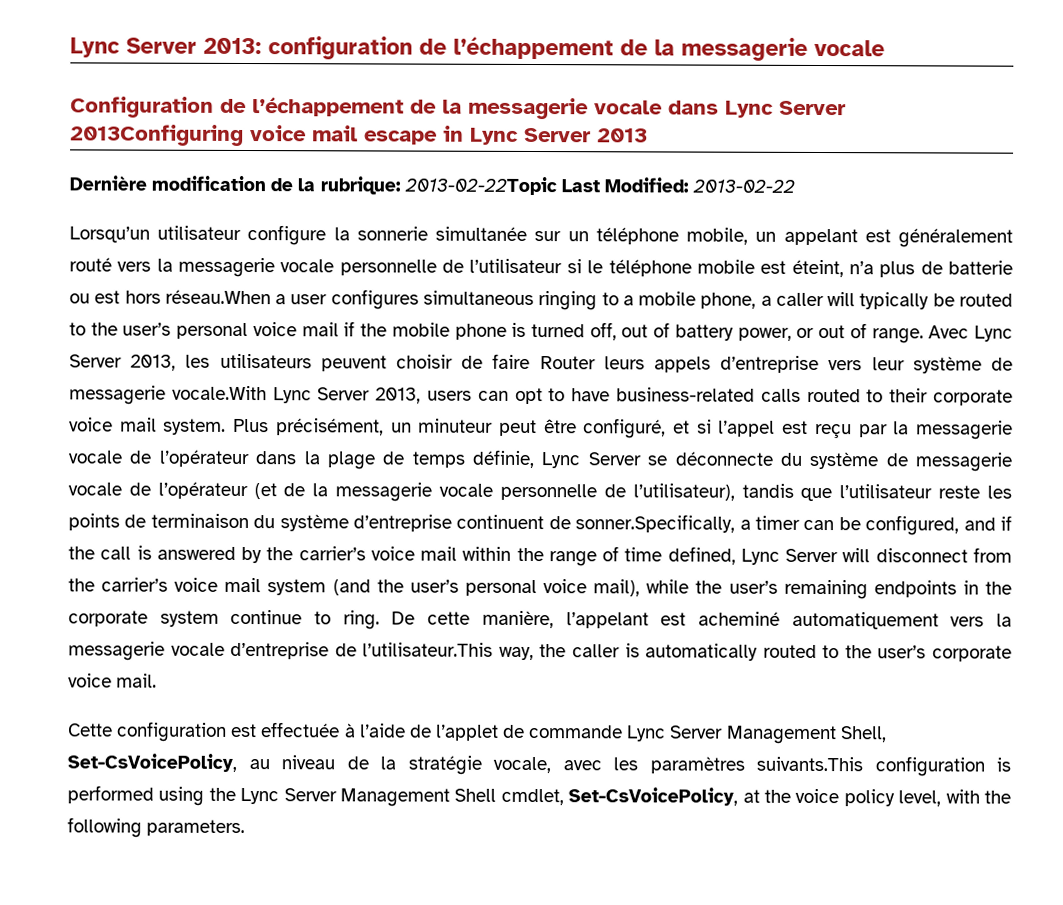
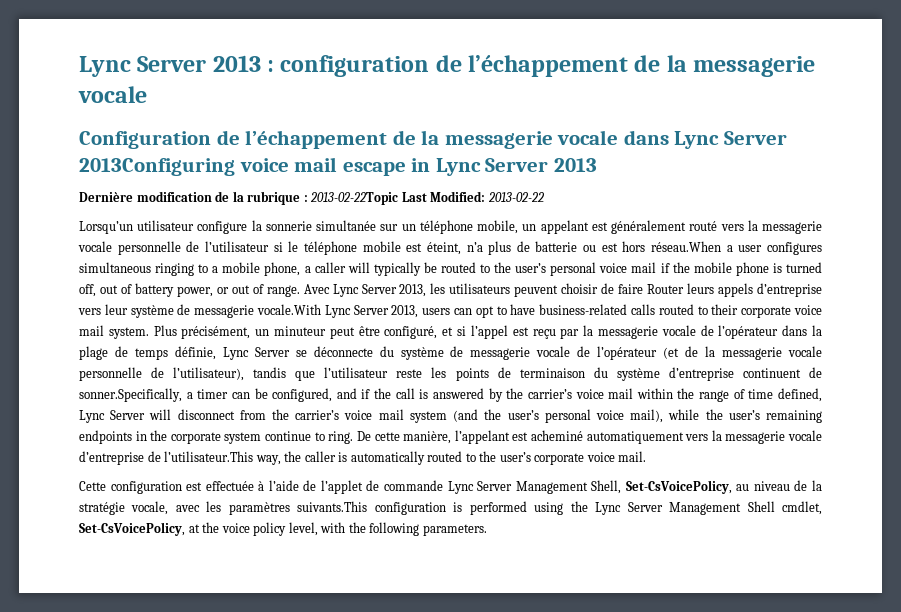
[70,37,262,58] Lync Server 2013: -> [79,55,275,77] Lync Server 2013 :
[319,176,401,195] rubrique: -> [247,191,308,205] rubrique :

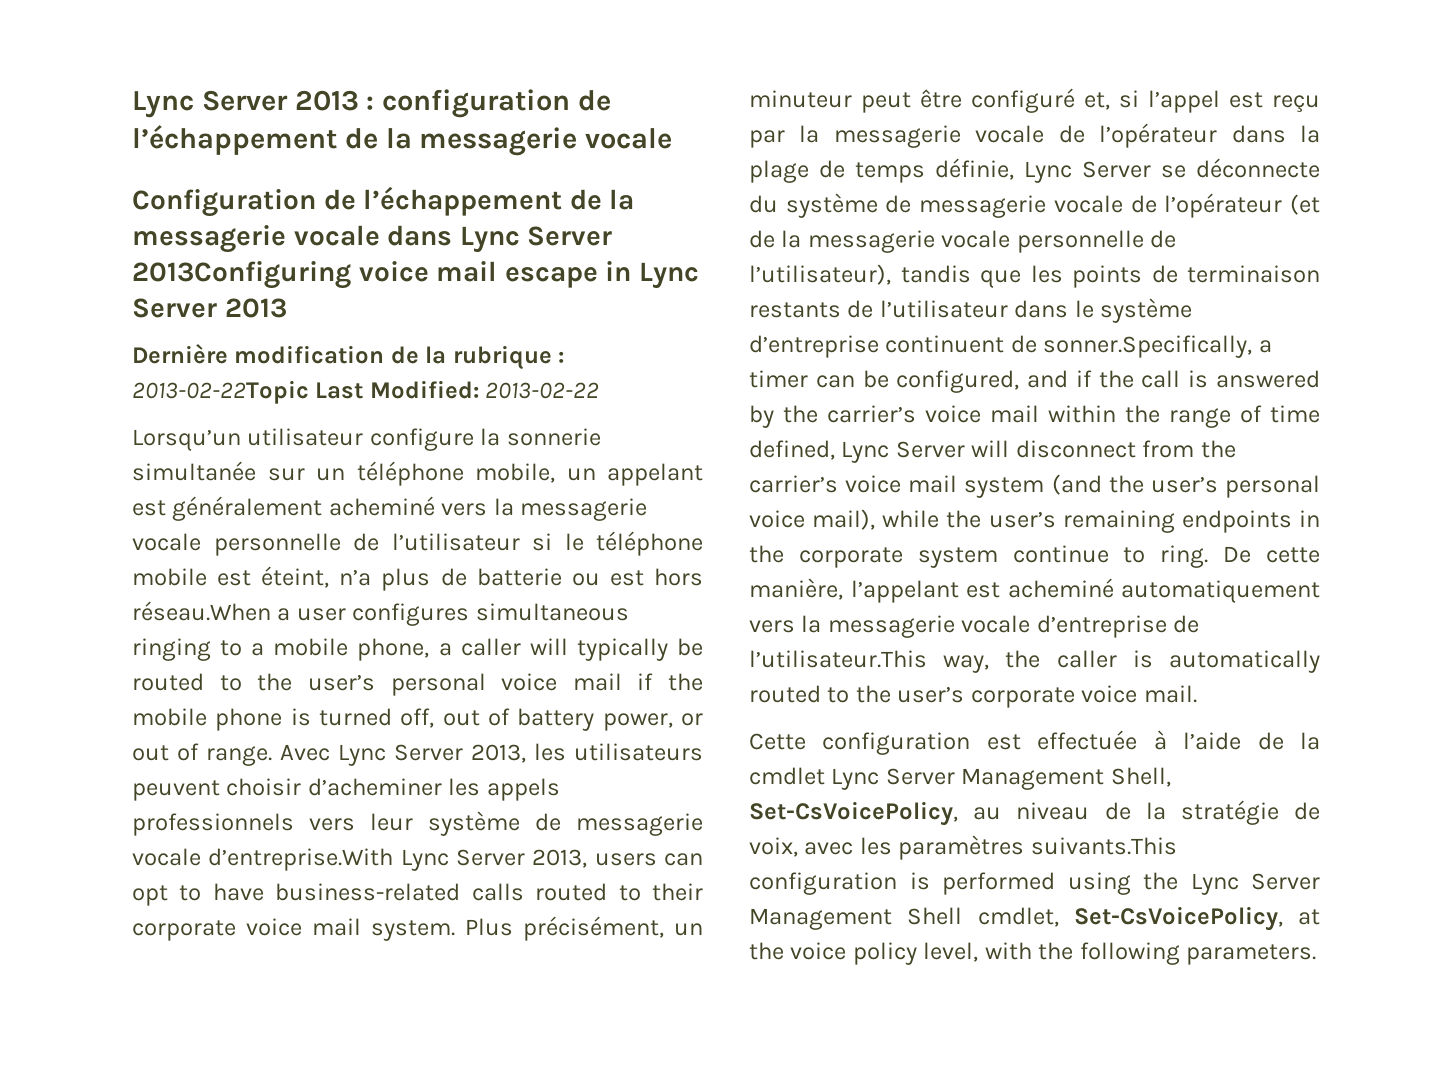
[689,221,718,231] routé -> [328,496,435,516] acheminé
[601,283,823,297] de faire Router leurs appels d’entreprise -> [307,778,560,801] [132,813,294,836] d’acheminer les appels professionnels
[257,304,321,315] vocale.With -> [132,848,394,871] vocale d’entreprise.With
[384,326,454,339] configuré, et -> [971,88,1110,113] configuré et,
[324,367,423,378] l’utilisateur reste -> (1021, 279) none
[593,367,608,378] du -> [749,300,1094,318] restants de l’utilisateur dans le
[320,480,443,494] l’applet de commande -> [1300,732,1320,750] [749,767,825,785] la cmdlet
[131,501,169,515] vocale, -> [1294,802,1320,820] [749,837,798,857] de voix,

